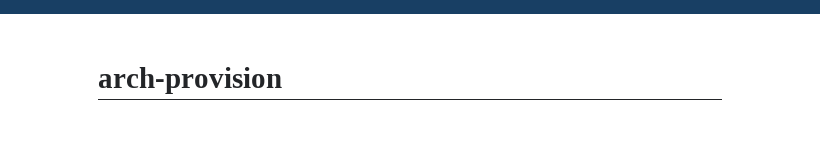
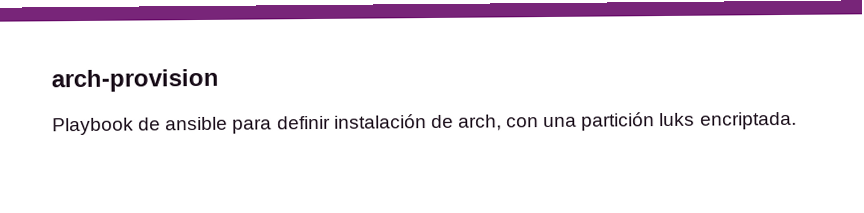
(282, 80) none -> [52,111,797,136] // Playbook de ansible para definir instalación de arch, con una partición luks encriptada.

